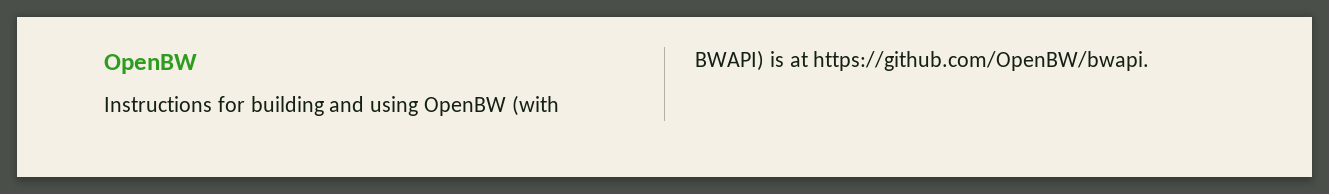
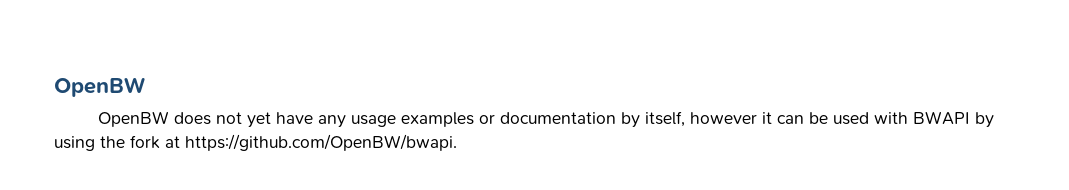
[104,95,559,116] [695,50,784,71] Instructions for building and using OpenBW (with BWAPI) is -> [97,111,994,128] [54,135,160,151] OpenBW does not yet have any usage examples or documentation by itself, however it can be used with BWAPI by using the fork

